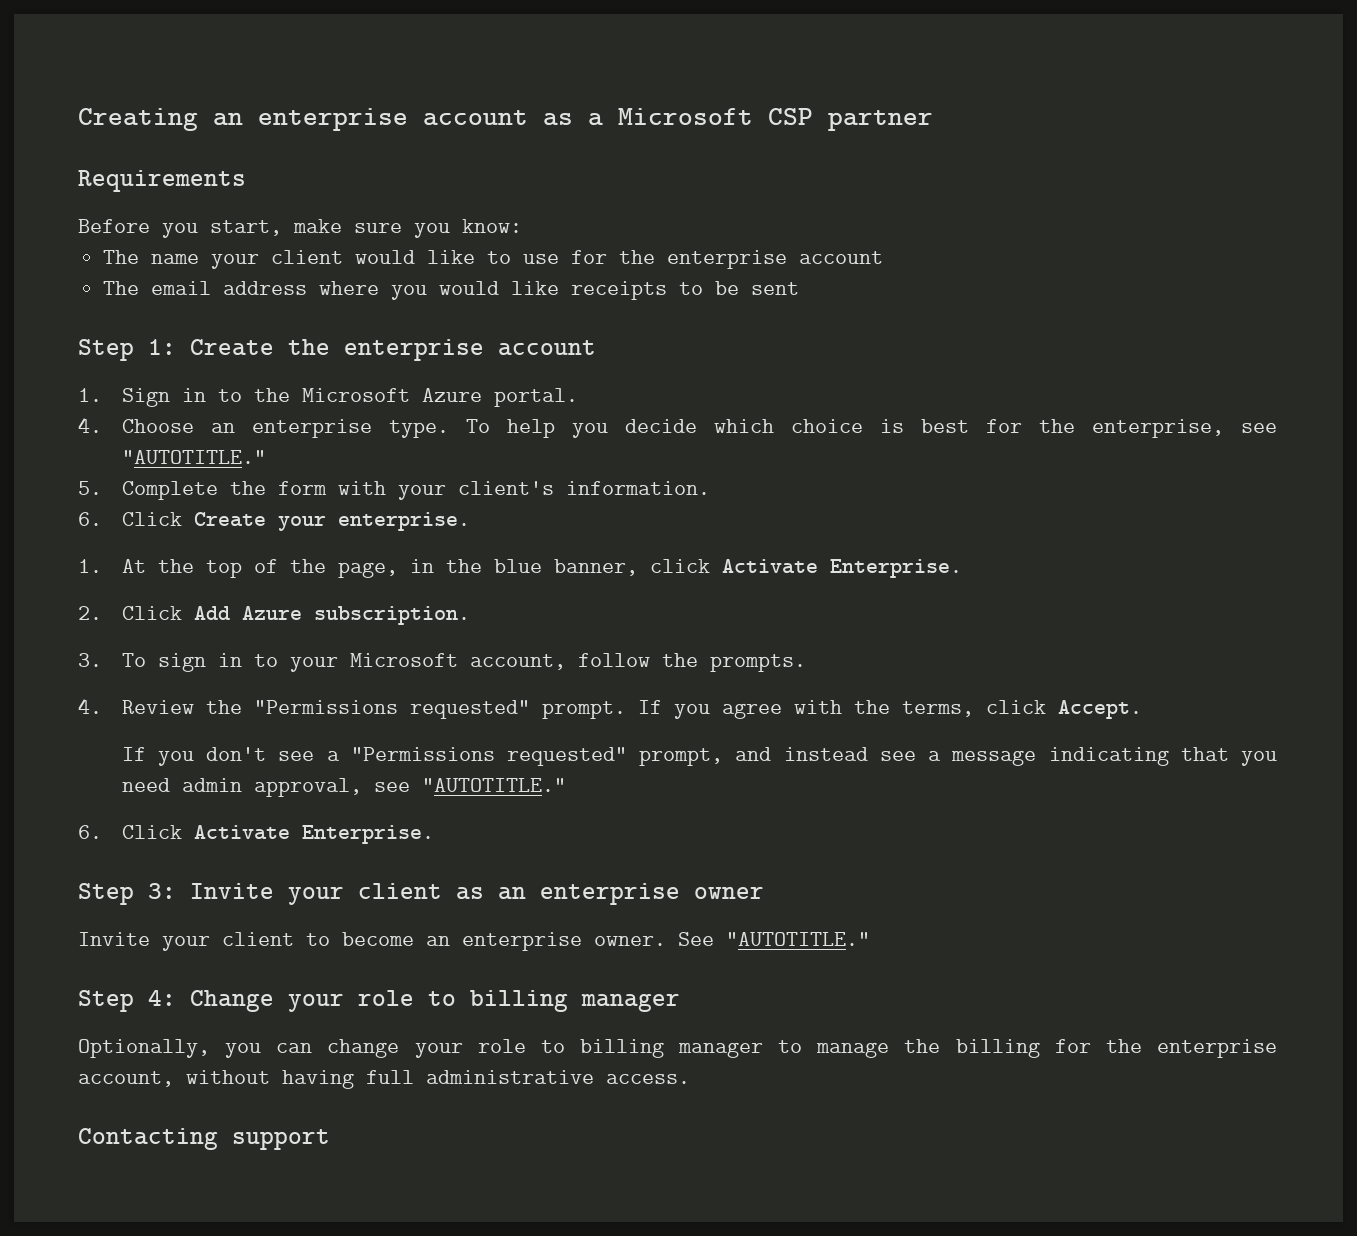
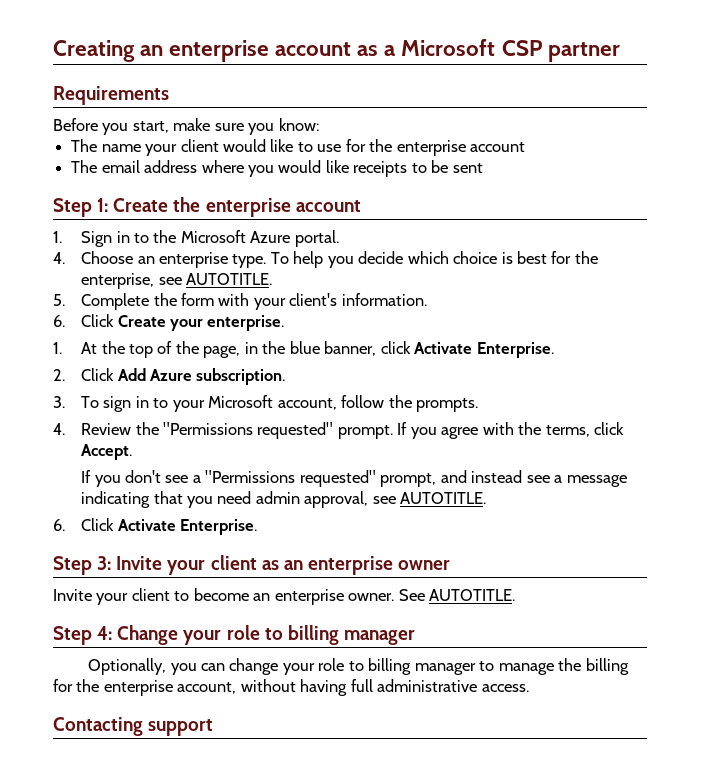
[121,450,266,464] "AUTOTITLE." -> [185,273,272,285] AUTOTITLE.
[421,778,566,792] "AUTOTITLE." -> [400,492,487,504] AUTOTITLE.
[726,932,870,946] "AUTOTITLE." -> [429,589,516,601] AUTOTITLE.

